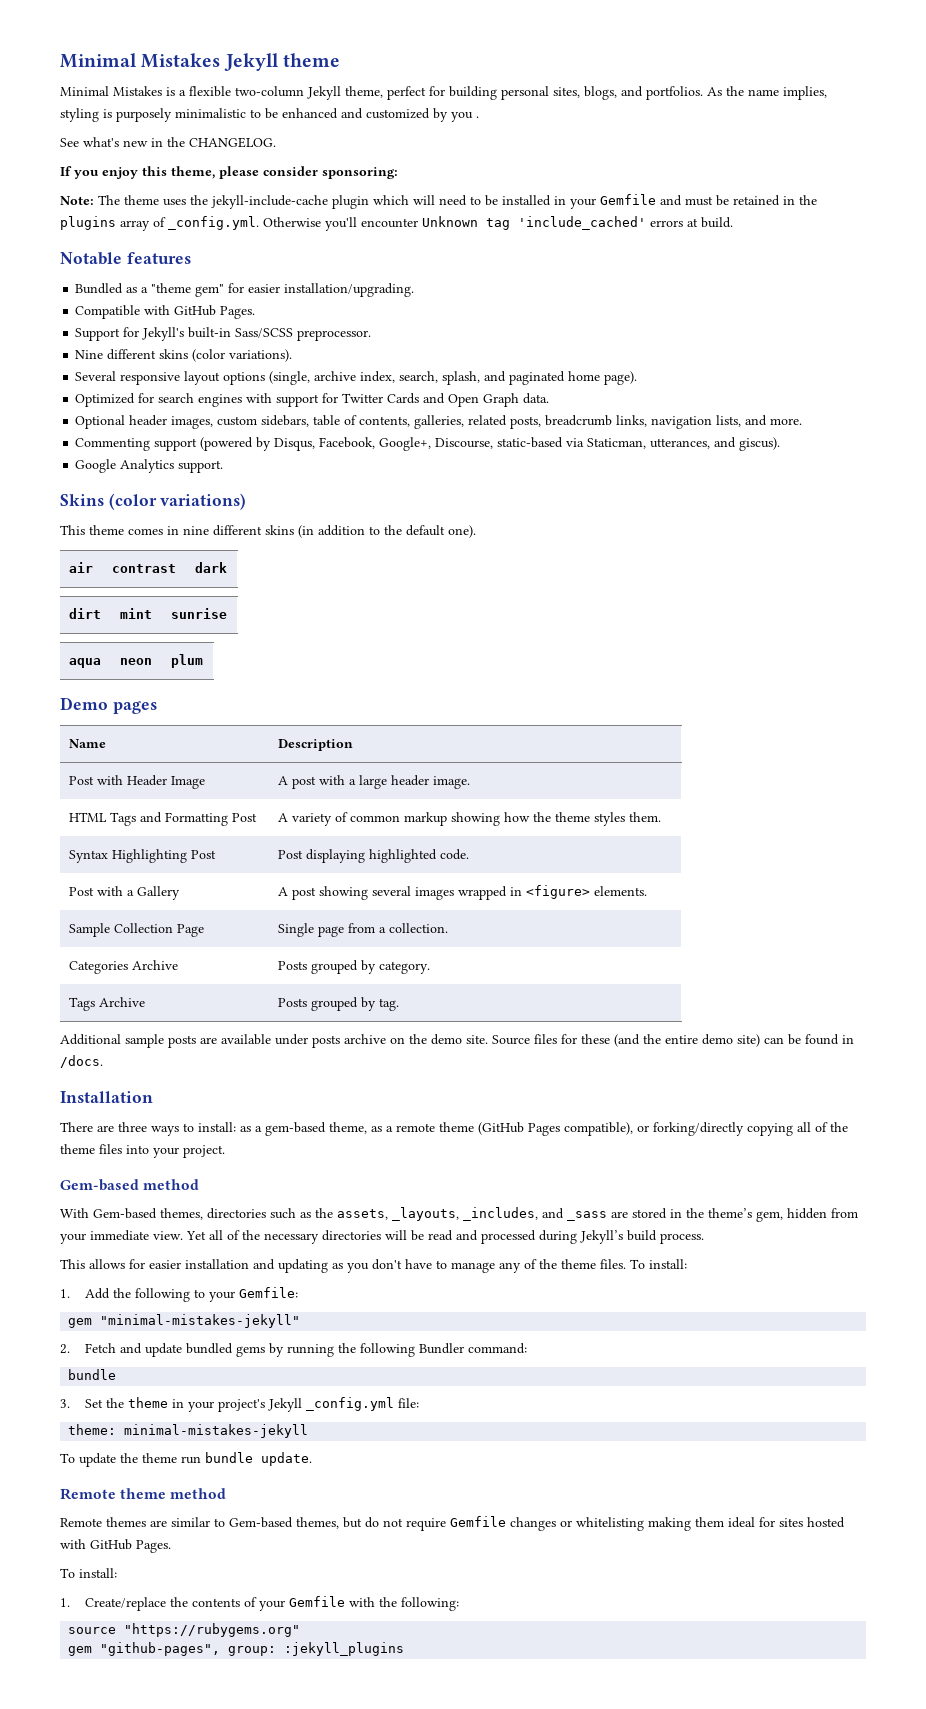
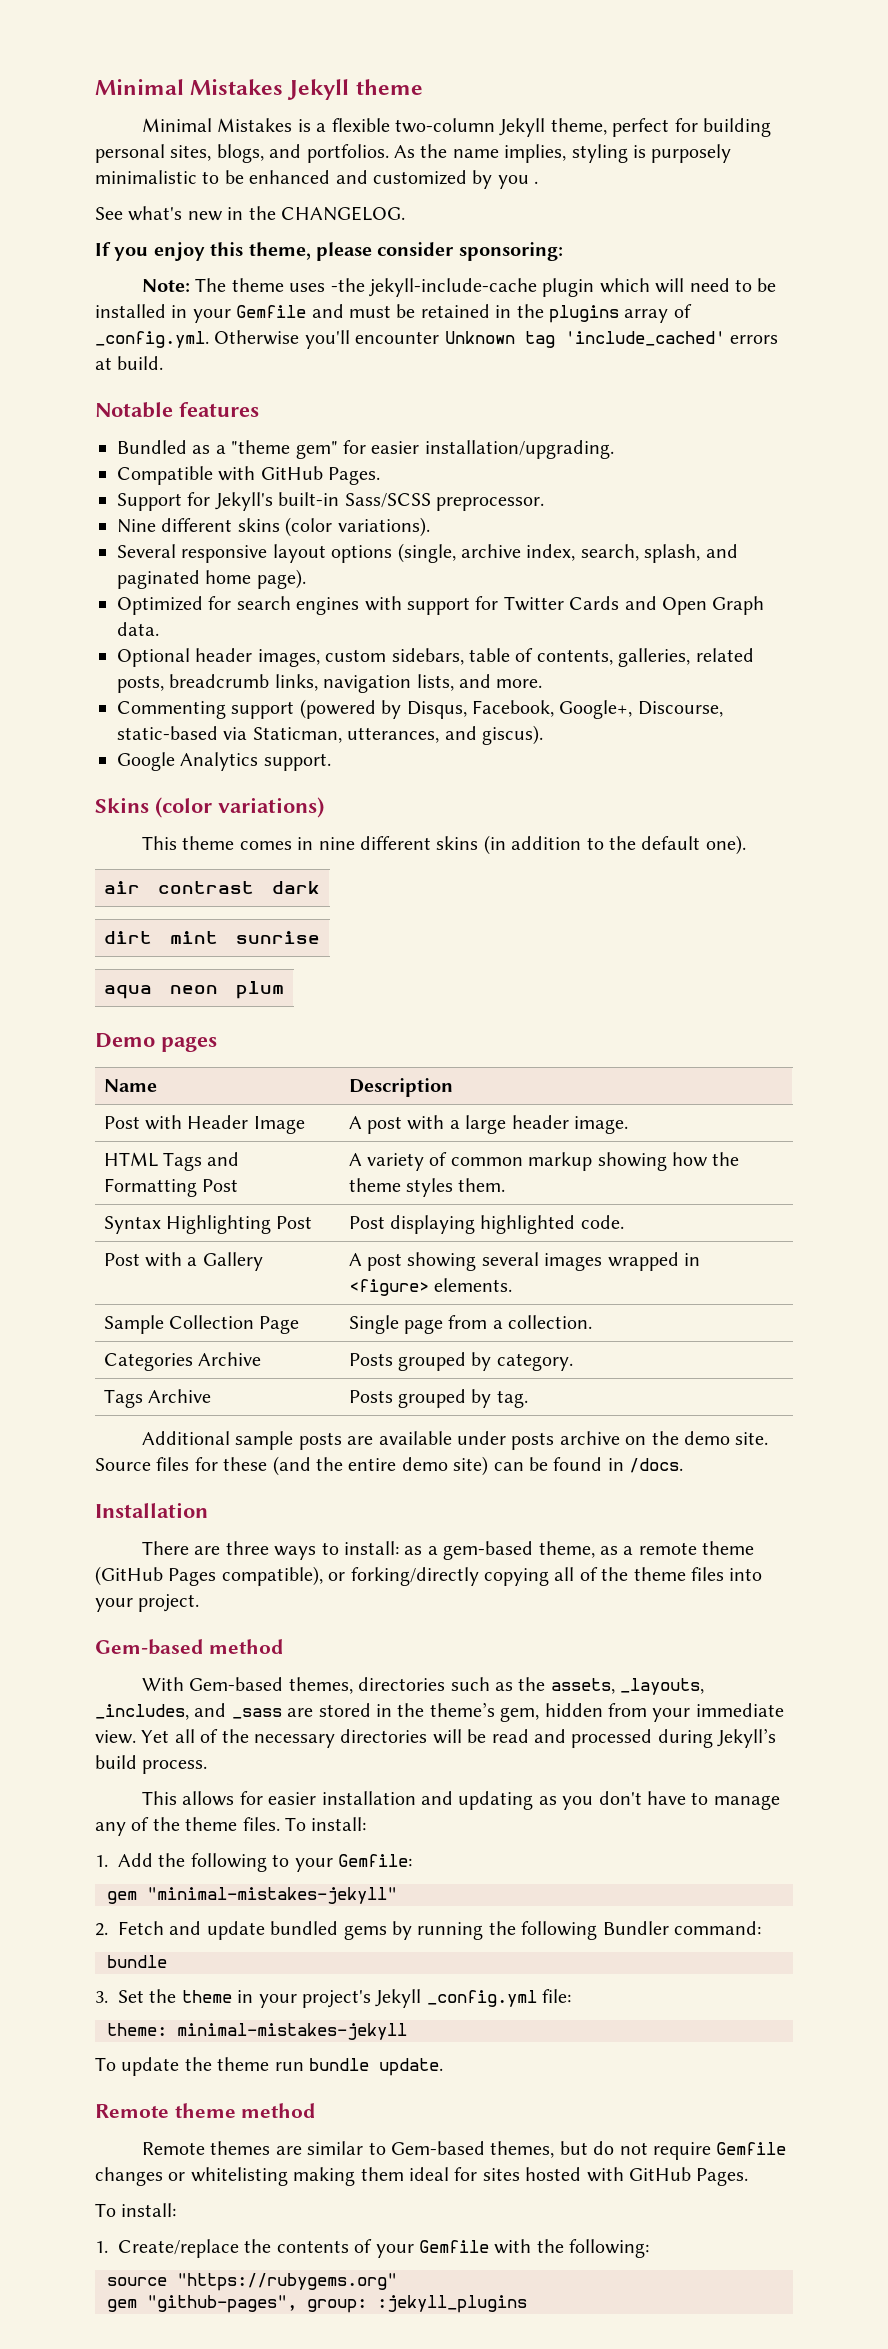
[190,195,208,205] the -> [330,278,365,292] -the

